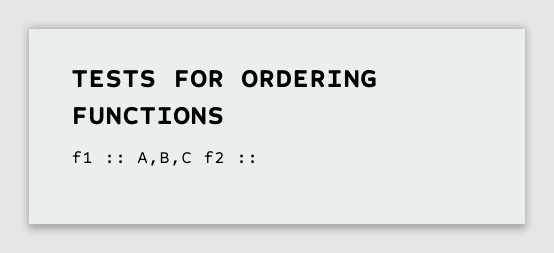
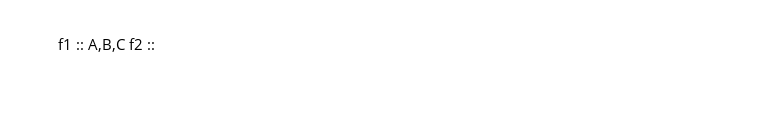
[71,69,377,88] [71,106,224,125] TESTS FOR ORDERING FUNCTIONS // -> (58, 44) none

